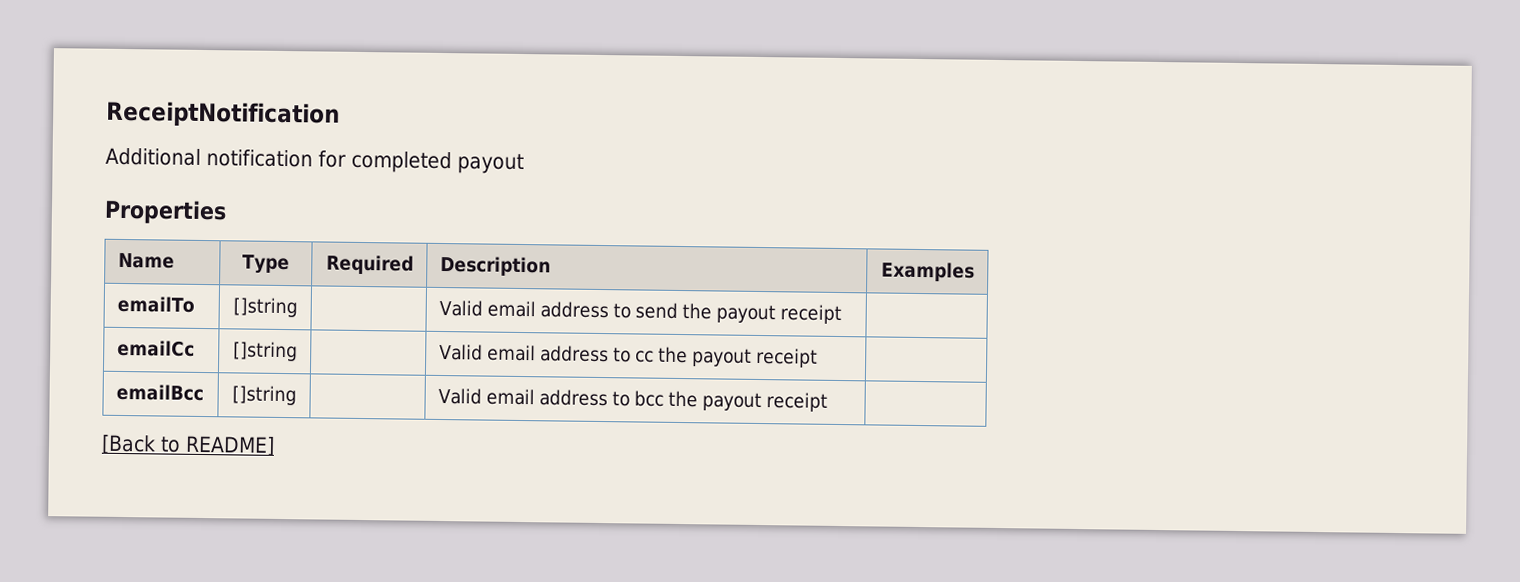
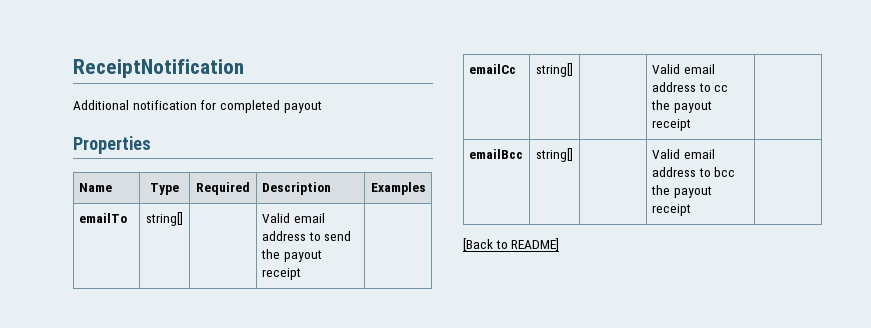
[232,297,298,318] []string -> [146,212,183,226] string[]
[232,341,298,362] []string -> [536,63,573,77] string[]
[231,385,297,406] []string -> [536,148,573,162] string[]

